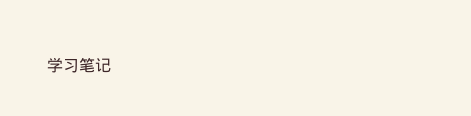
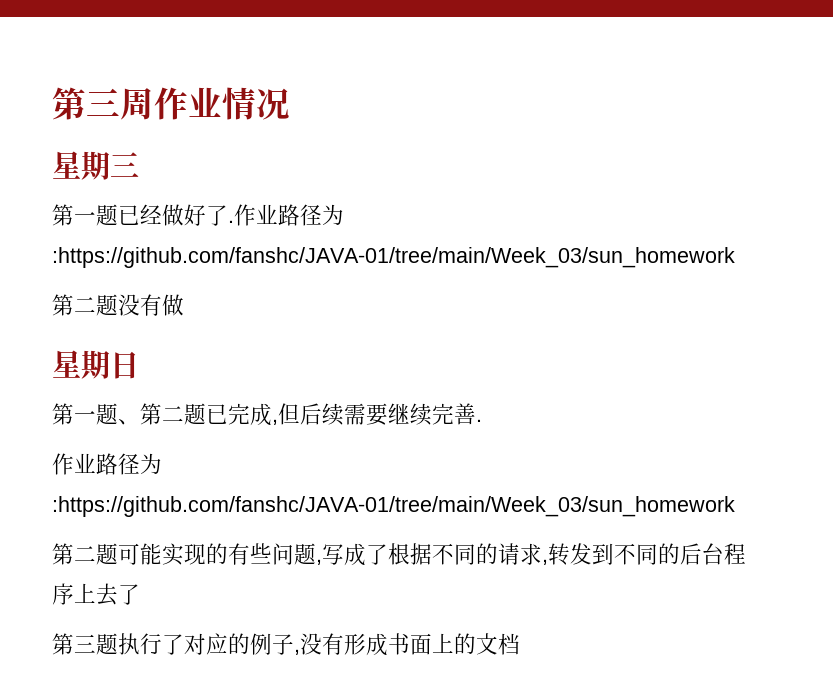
[47,57,111,73] 学习笔记 -> [52,87,290,120] [52,151,139,180] [52,204,344,226] [52,247,735,268] [52,294,184,316] [52,350,139,379] [52,403,482,426] [52,453,162,475] [52,496,735,517] [52,543,746,566] [52,583,140,606] [52,633,520,656] 第三周作业情况 // 星期三 // 第一题已经做好了.作业路径为:https://github.com/fanshc/JAVA-01/tree/main/Week_03/sun_homework // 第二题没有做 // 星期日 // 第一题、第二题已完成,但后续需要继续完善. // 作业路径为:https://github.com/fanshc/JAVA-01/tree/main/Week_03/sun_homework // 第二题可能实现的有些问题,写成了根据不同的请求,转发到不同的后台程序上去了 // 第三题执行了对应的例子,没有形成书面上的文档

